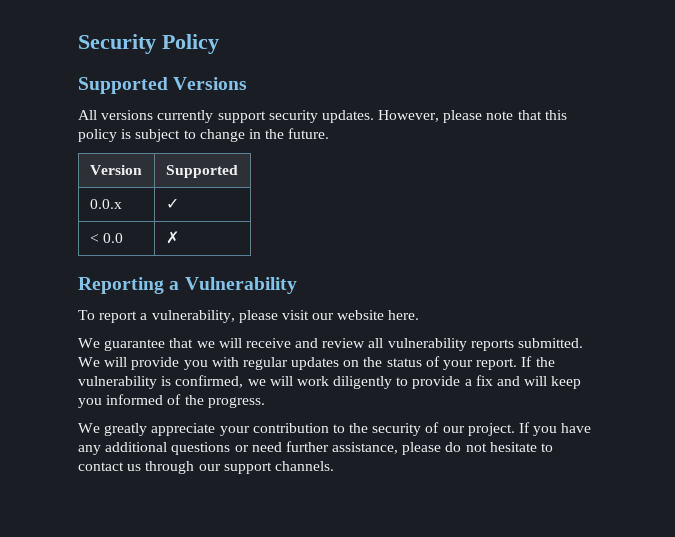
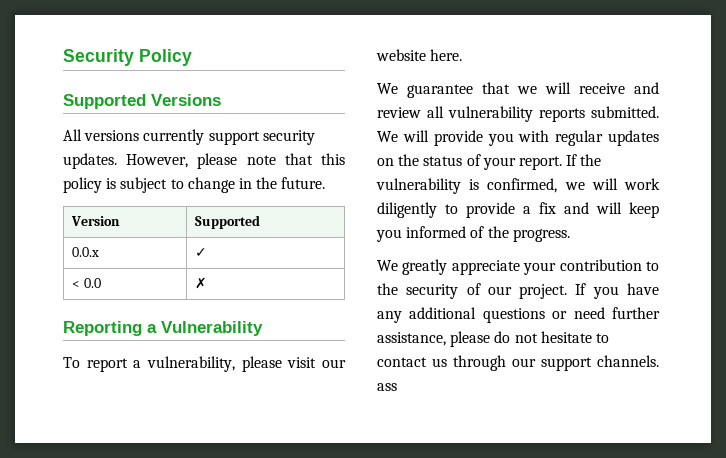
(334, 466) none -> [377,383,397,391] ass

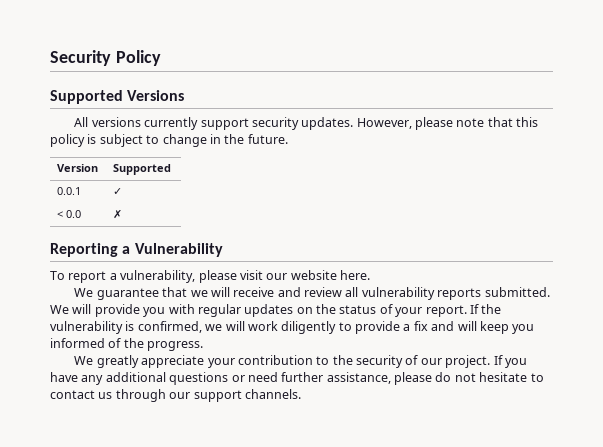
[72,247,100,257] 0.0.x -> [57,187,82,195] 0.0.1
[377,383,397,391] ass -> (301, 394) none

